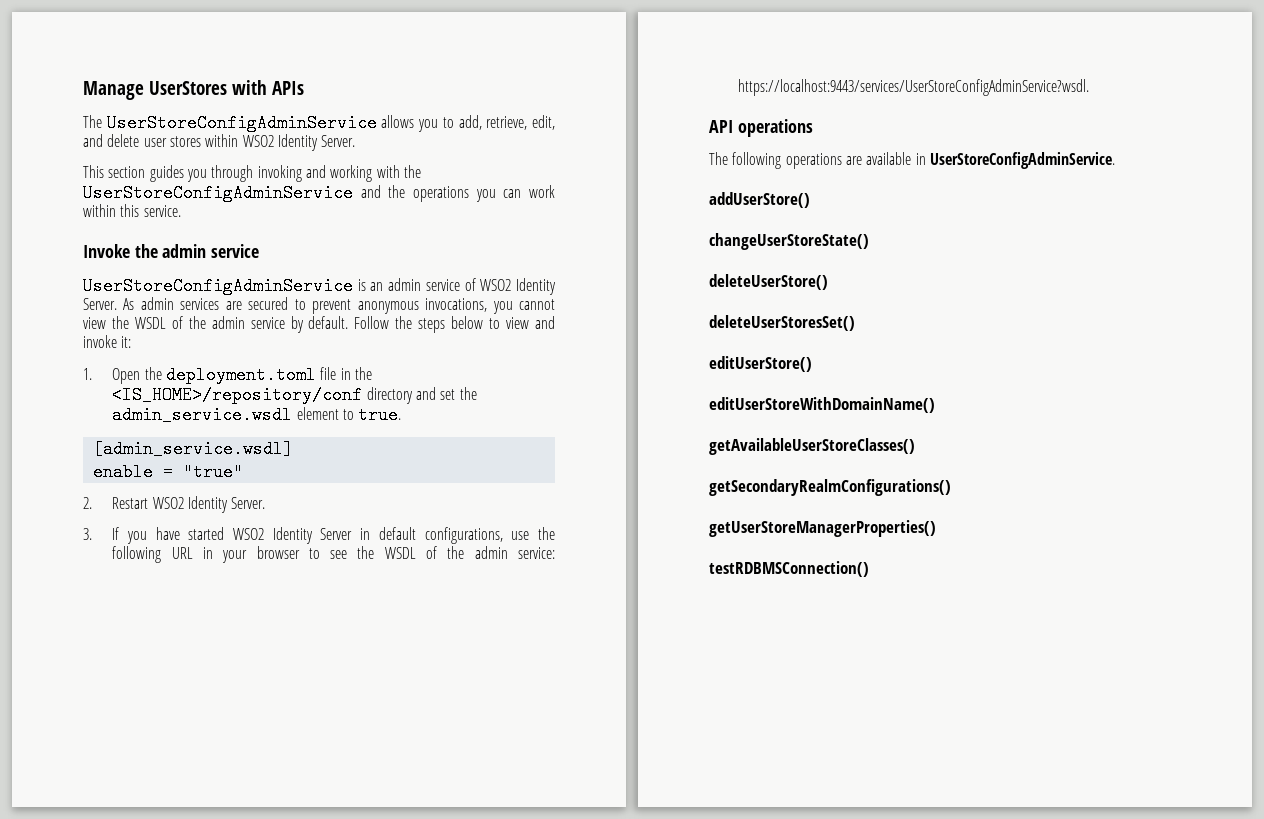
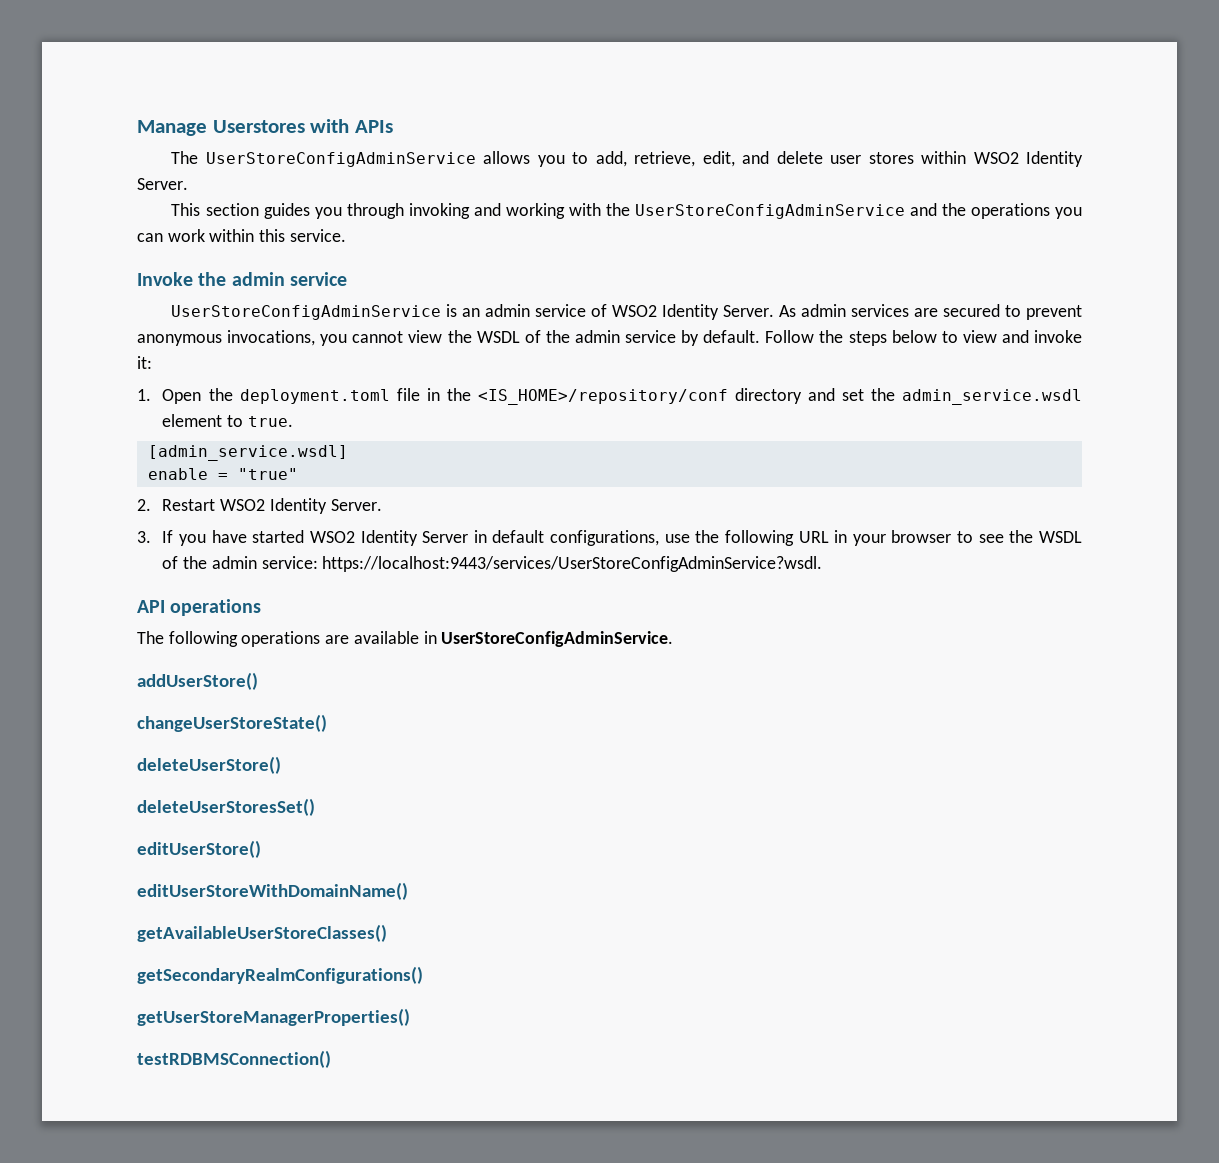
[149,81,227,95] UserStores -> [212,120,305,133] Userstores

